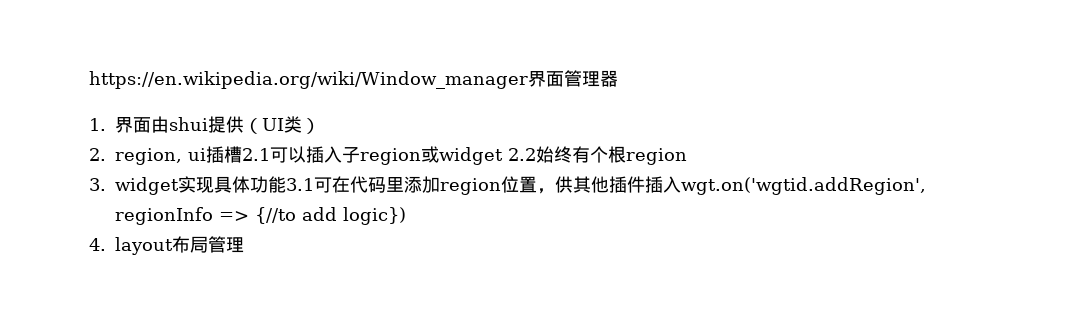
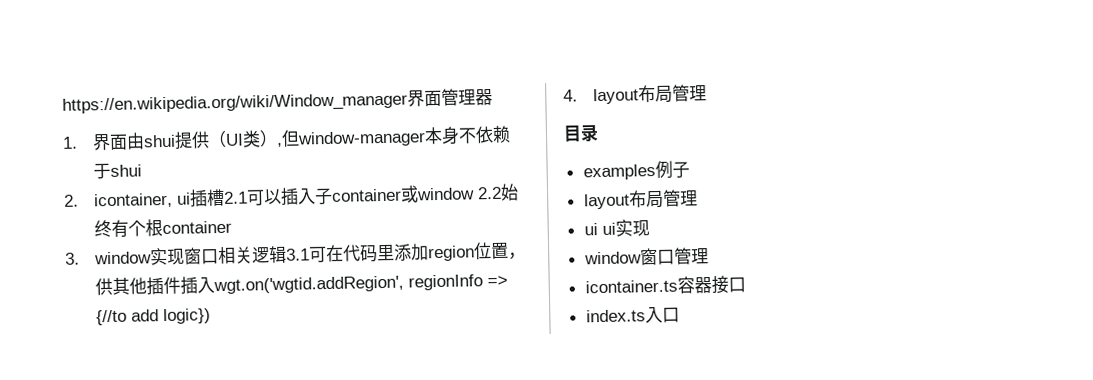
(320, 126) none -> [277,125,512,148] [93,162,143,180] ,但window-manager本身不依赖于shui
[115,148,182,165] region, -> [94,192,174,209] icontainer,
[360,146,503,165] region或widget -> [331,185,476,203] container或window
[626,148,687,165] region -> [162,220,233,235] container
[115,176,286,195] widget实现具体功能 -> [94,245,288,266] window实现窗口相关逻辑
(244, 245) none -> [563,124,599,143] [582,160,690,181] [583,189,698,210] [583,219,650,237] [583,247,709,266] [584,275,746,295] [585,306,680,324] // 目录 // examples例子 // layout布局管理 // ui ui实现 // window窗口管理 // icontainer.ts容器接口 // index.ts入口

